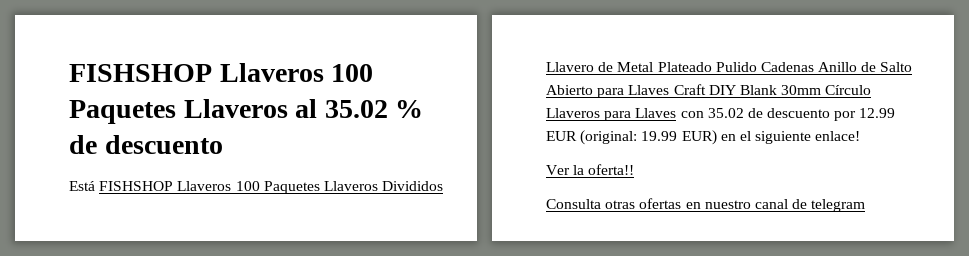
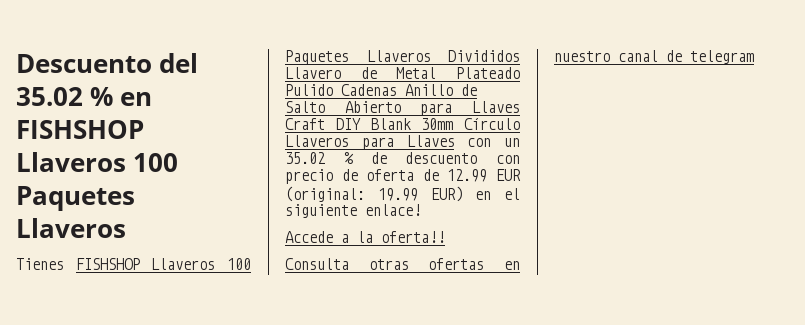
[69,63,374,82] [69,99,424,124] [69,135,223,154] [69,181,95,191] FISHSHOP Llaveros 100 Paquetes Llaveros al 35.02 % de descuento // Está -> [16,53,198,73] [16,87,152,106] [16,120,144,139] [16,152,178,172] [16,186,135,211] [16,218,126,238] [16,258,64,270] Descuento del 35.02 % en FISHSHOP Llaveros 100 Paquetes Llaveros // Tienes
[707,108,857,121] 35.02 de descuento por -> [504,138,520,147] [285,152,520,164] [285,169,439,184] un 35.02 % de descuento con precio de oferta de
[546,165,570,175] Ver -> [285,231,349,243] Accede a

